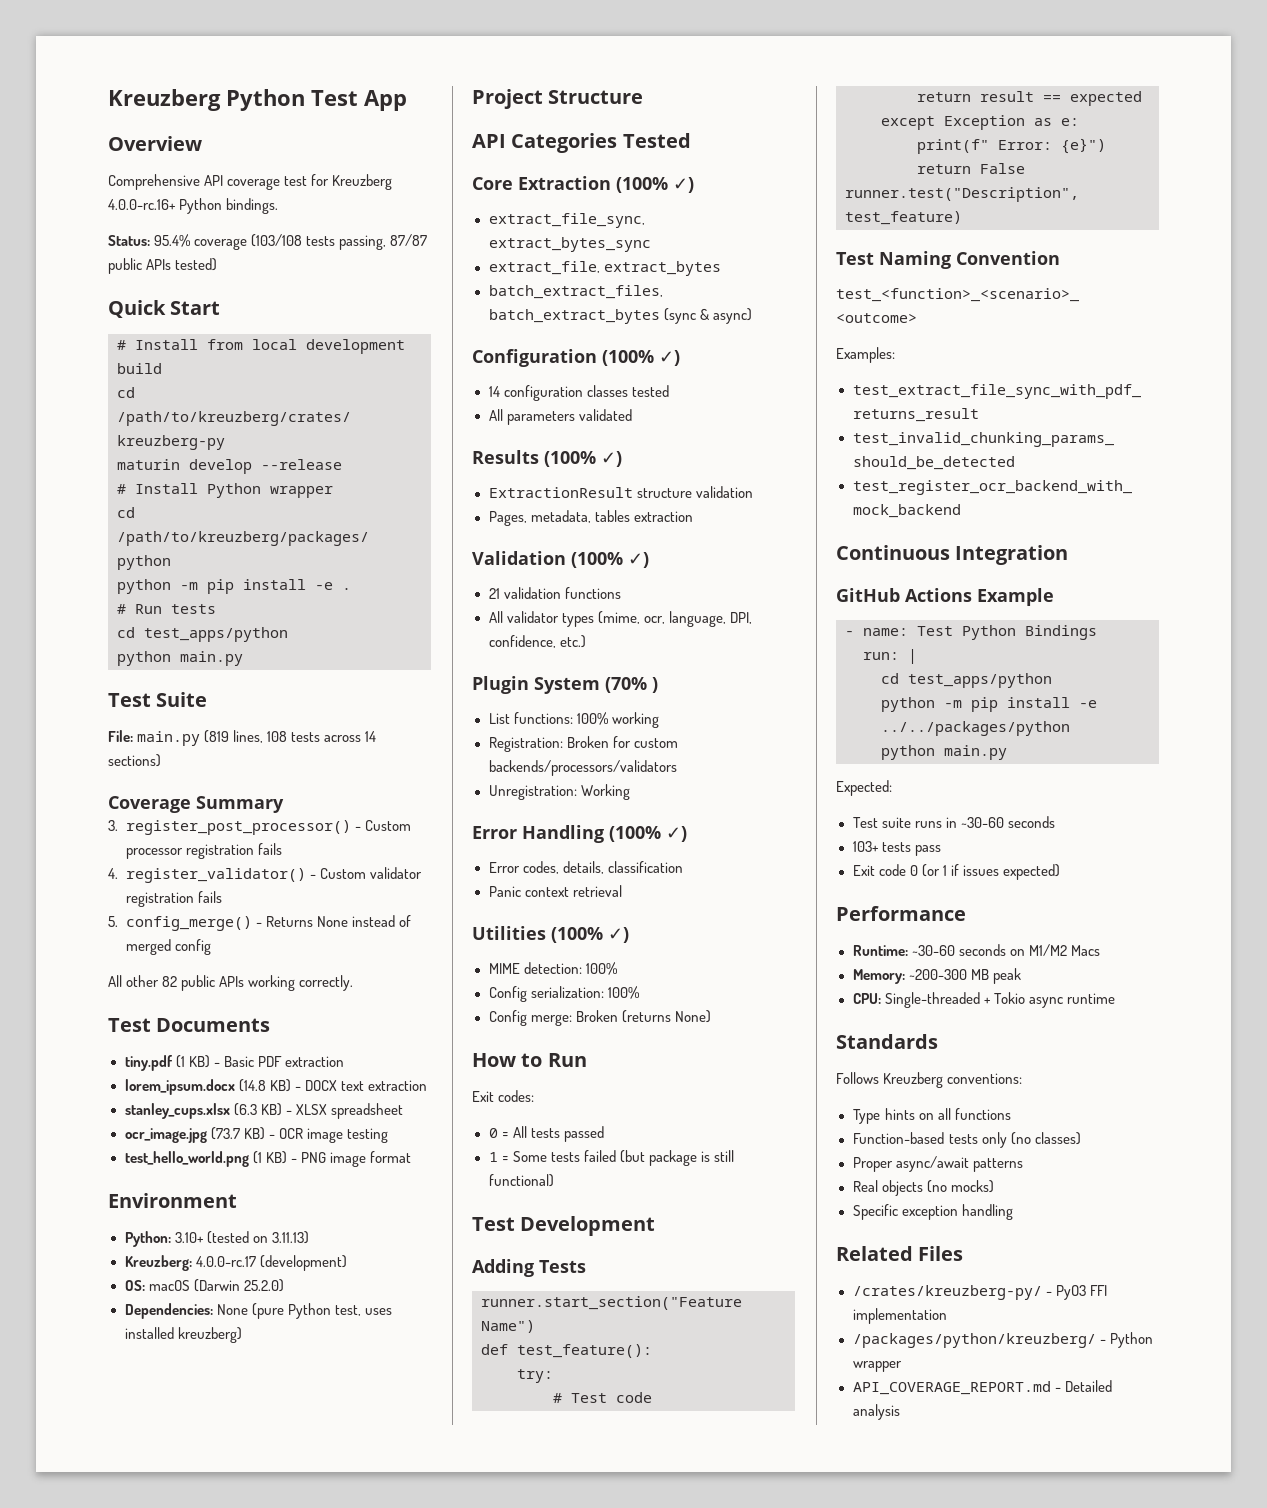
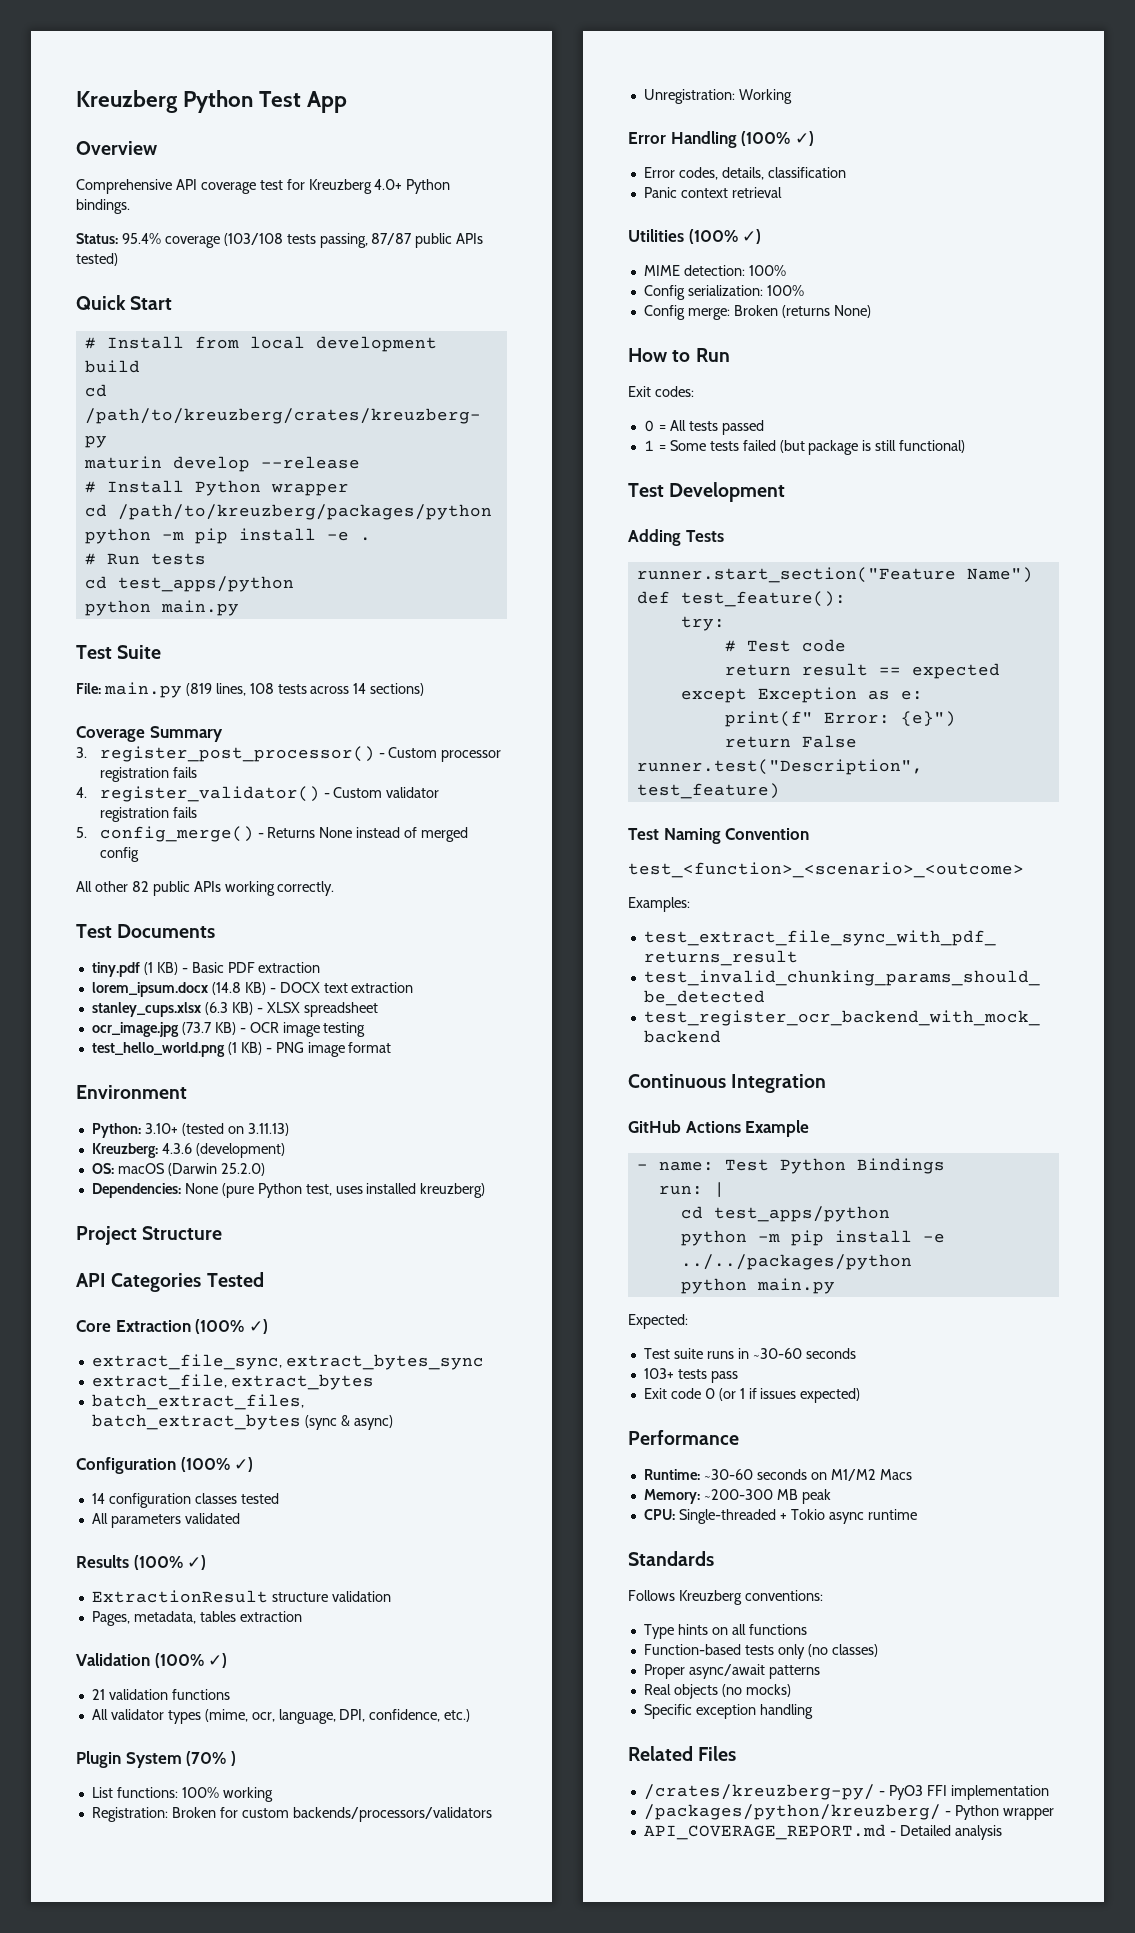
[108,199,176,210] 4.0.0-rc.16+ -> [374,179,403,190] 4.0+
[195,1256,256,1267] 4.0.0-rc.17 -> [161,1143,192,1154] 4.3.6

